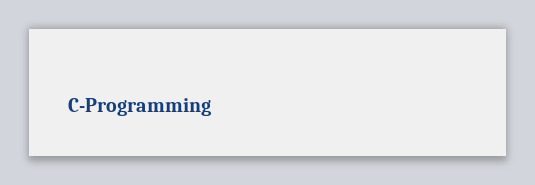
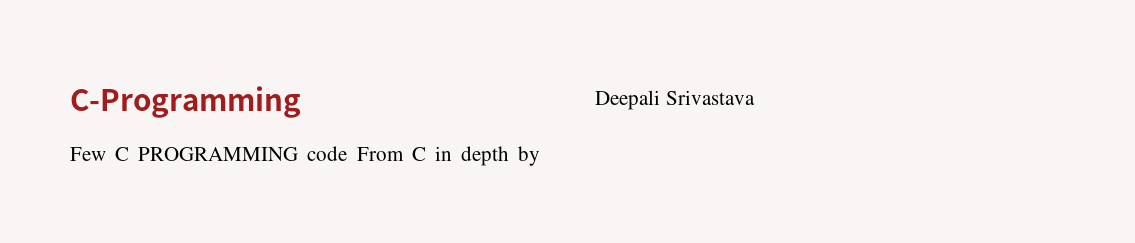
(211, 107) none -> [70,146,540,166] [595,90,755,110] // Few C PROGRAMMING code From C in depth by Deepali Srivastava

